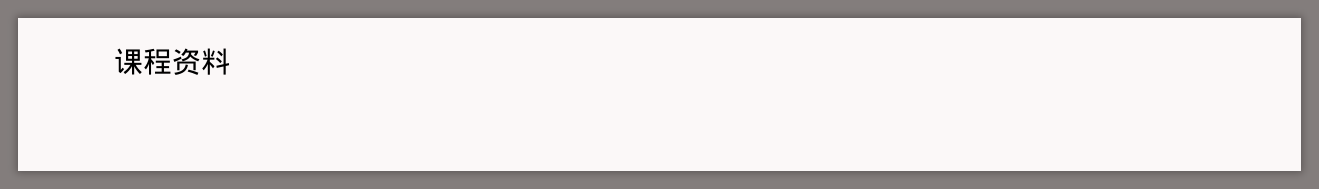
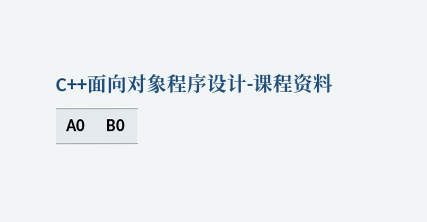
(114, 61) none -> [55,73,253,94] C++面向对象程序设计-
(230, 61) none -> [66,119,87,132] [106,119,127,132] // A0 | B0

